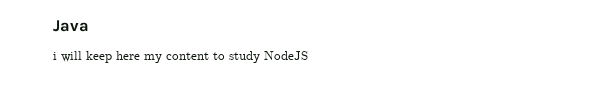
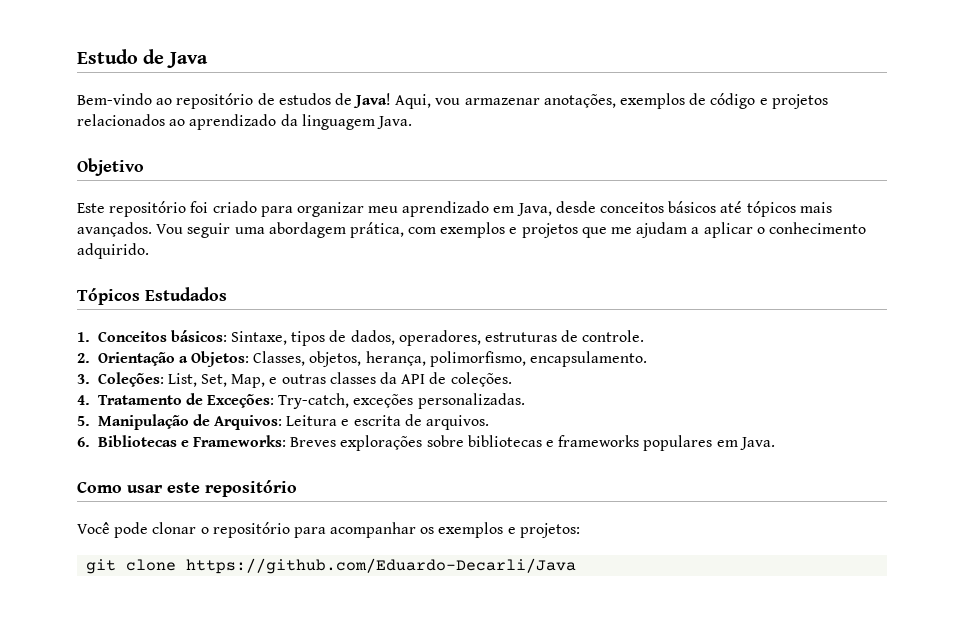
(53, 26) none -> [77,49,165,64] Estudo de
[53,51,308,63] i will keep here my content to study NodeJS -> [77,93,828,109] [77,114,412,130] [77,158,144,176] [77,201,832,217] [77,222,866,238] [77,243,149,259] [77,287,227,305] [77,330,645,346] [77,351,648,367] [77,372,512,388] [77,393,525,409] [77,414,490,430] [77,435,775,451] [77,480,297,497] [77,522,580,538] [86,558,577,574] Bem-vindo ao repositório de estudos de Java! Aqui, vou armazenar anotações, exemplos de código e projetos relacionados ao aprendizado da linguagem Java. // Objetivo // Este repositório foi criado para organizar meu aprendizado em Java, desde conceitos básicos até tópicos mais avançados. Vou seguir uma abordagem prática, com exemplos e projetos que me ajudam a aplicar o conhecimento adquirido. // Tópicos Estudados // 1. Conceitos básicos: Sintaxe, tipos de dados, operadores, estruturas de controle. // 2. Orientação a Objetos: Classes, objetos, herança, polimorfismo, encapsulamento. // 3. Coleções: List, Set, Map, e outras classes da API de coleções. // 4. Tratamento de Exceções: Try-catch, exceções personalizadas. // 5. Manipulação de Arquivos: Leitura e escrita de arquivos. // 6. Bibliotecas e Frameworks: Breves explorações sobre bibliotecas e frameworks populares em Java. // Como usar este repositório // Você pode clonar o repositório para acompanhar os exemplos e projetos: // git clone https://github.com/Eduardo-Decarli/Java

